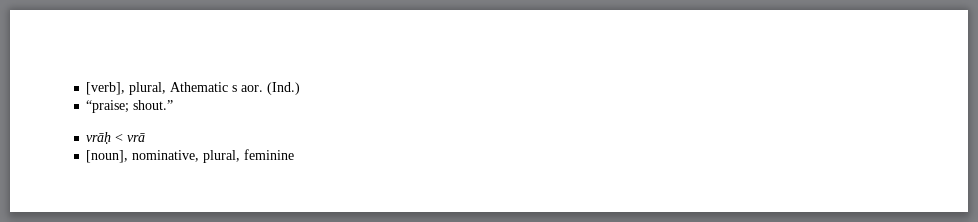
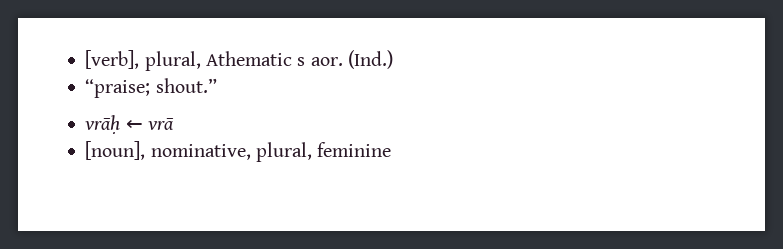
[115,133,124,142] < -> [125,120,143,130] ←

